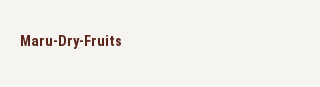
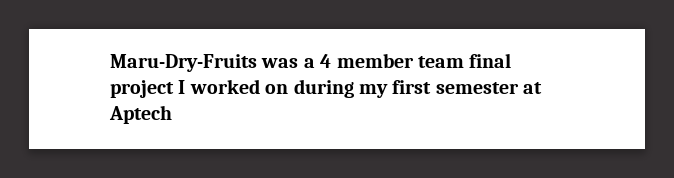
(122, 42) none -> [261,53,512,68] [110,79,543,98] [109,105,172,124] was a 4 member team final project I worked on during my first semester at Aptech

